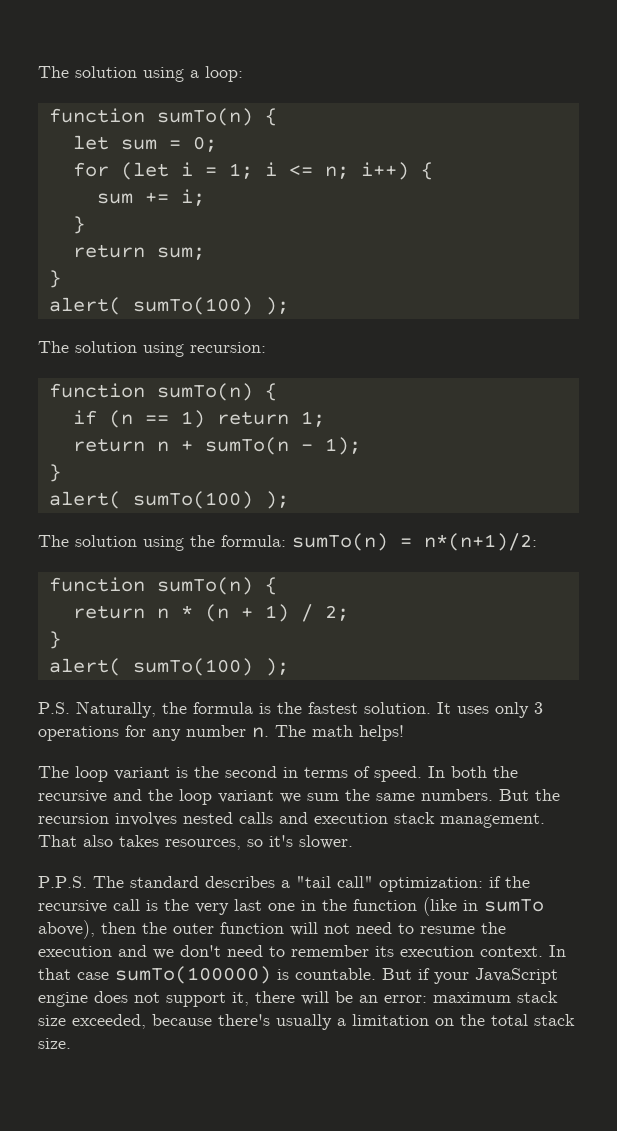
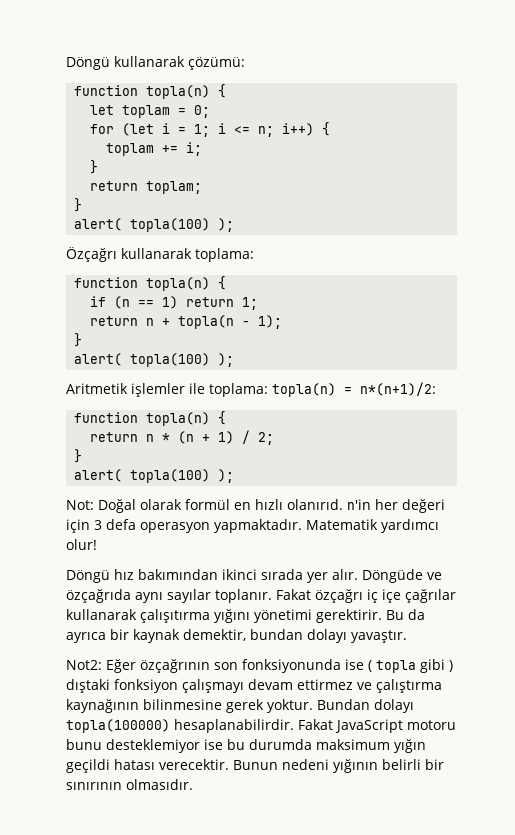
[38,66,243,82] [48,108,253,126] The solution using a loop: // function sumTo(n) -> [66,56,245,70] [74,85,211,99] Döngü kullanarak çözümü: // function topla(n)
[120,139,157,150] sum -> [122,105,171,118] toplam
[96,193,133,204] sum -> [106,143,155,156] toplam
[156,247,205,260] [48,270,61,288] [48,297,289,315] [38,341,266,357] [48,383,253,401] sum; // } // alert( sumTo(100) ); // The solution using recursion: // function sumTo(n) -> [146,181,203,194] [74,198,83,212] [74,218,235,232] [66,247,254,262] [74,277,211,291] toplam; // } // alert( topla(100) ); // Özçağrı kullanarak toplama: // function topla(n)
[204,437,289,455] sumTo(n -> [178,315,235,329] topla(n
[132,491,289,509] [38,533,388,551] sumTo(100) ); // The solution using the formula: sumTo(n) -> [130,353,235,367] [66,383,336,397] topla(100) ); // Aritmetik işlemler ile toplama: topla(n)
[156,577,253,595] sumTo(n) -> [146,412,211,426] topla(n)
[132,658,289,676] [38,701,543,718] [38,725,404,741] [38,766,518,782] [38,789,560,805] [38,812,545,828] [38,835,353,850] [38,876,530,892] [38,897,544,916] [38,920,506,939] [38,945,566,959] [38,966,558,984] [38,991,558,1007] [38,1014,575,1030] [38,1038,71,1049] sumTo(100) ); // P.S. Naturally, the formula is the fastest solution. It uses only 3 operations for any number n. The math helps! // The loop variant is the second in terms of speed. In both the recursive and the loop variant we sum the same numbers. But the recursion involves nested calls and execution stack management. That also takes resources, so it's slower. // P.P.S. The standard describes a "tail call" optimization: if the recursive call is the very last one in the function (like in sumTo above), then the outer function will not need to resume the execution and we don't need to remember its execution context. In that case sumTo(100000) is countable. But if your JavaScript engine does not support it, there will be an error: maximum stack size exceeded, because there's usually a limitation on the total stack size. -> [130,469,235,483] [66,499,445,513] [66,519,439,533] [66,539,97,550] [66,569,442,583] [66,589,456,603] [66,609,425,623] [66,629,407,643] [66,659,453,673] [66,679,442,693] [66,699,414,713] [66,719,456,733] [66,739,426,753] [66,759,444,773] [66,779,193,790] topla(100) ); // Not: Doğal olarak formül en hızlı olanırıd. n'in her değeri için 3 defa operasyon yapmaktadır. Matematik yardımcı olur! // Döngü hız bakımından ikinci sırada yer alır. Döngüde ve özçağrıda aynı sayılar toplanır. Fakat özçağrı iç içe çağrılar kullanarak çalışıtırma yığını yönetimi gerektirir. Bu da ayrıca bir kaynak demektir, bundan dolayı yavaştır. // Not2: Eğer özçağrının son fonksiyonunda ise ( topla gibi ) dıştaki fonksiyon çalışmayı devam ettirmez ve çalıştırma kaynağının bilinmesine gerek yoktur. Bundan dolayı topla(100000) hesaplanabilirdir. Fakat JavaScript motoru bunu desteklemiyor ise bu durumda maksimum yığın geçildi hatası verecektir. Bunun nedeni yığının belirli bir sınırının olmasıdır.

